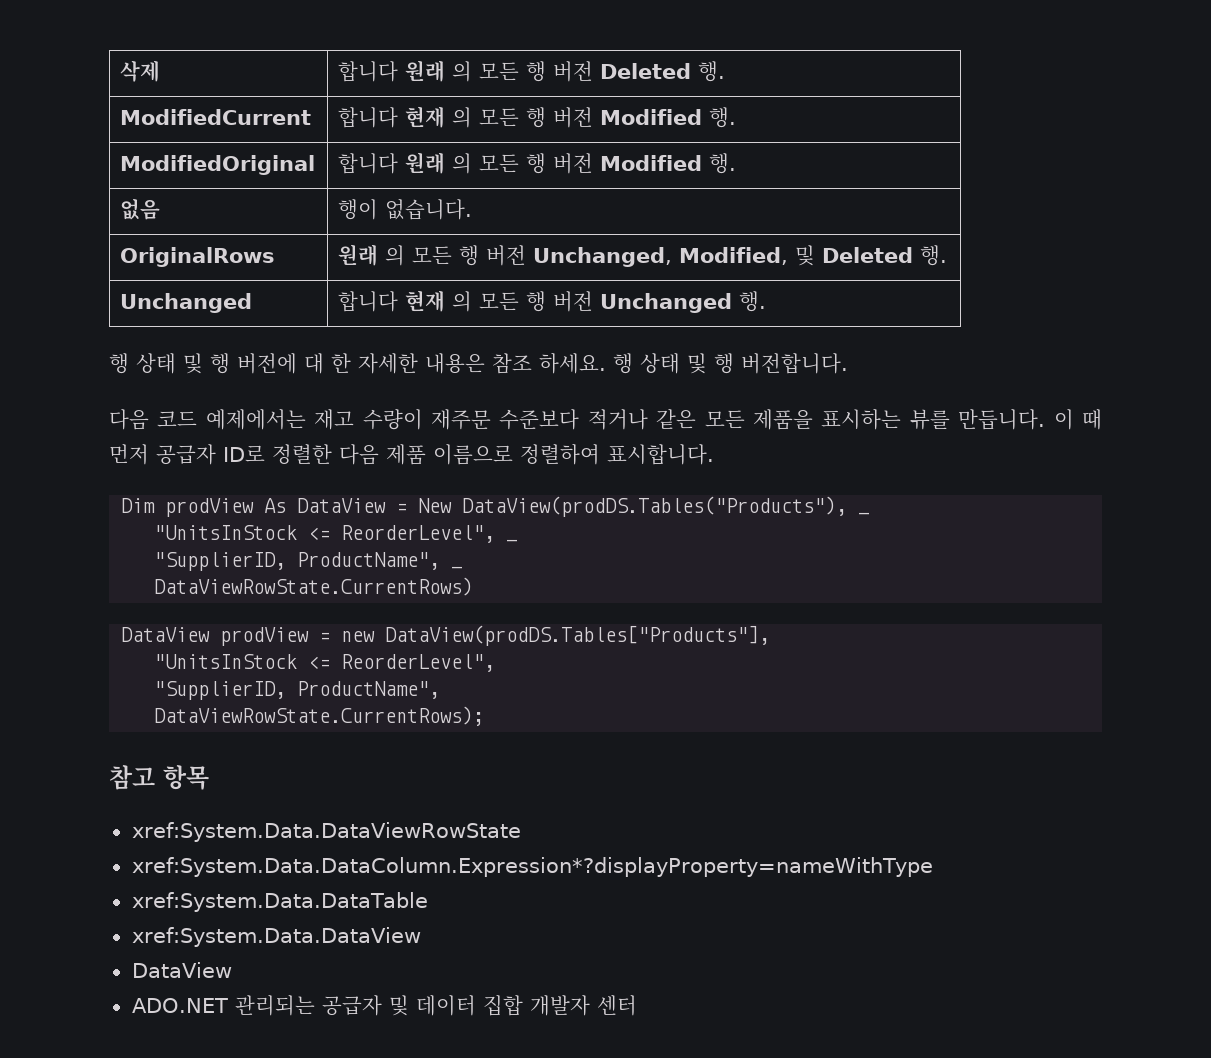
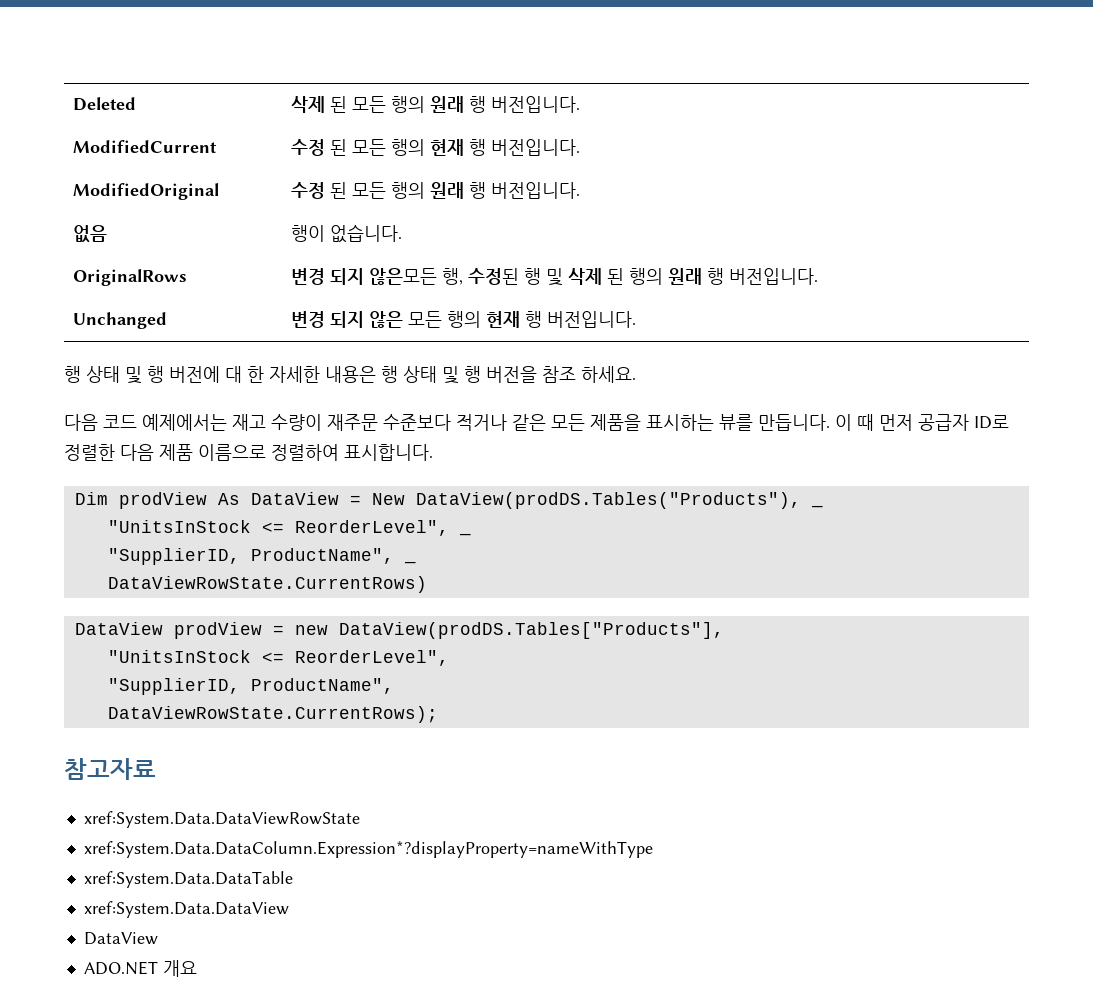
[120,60,161,82] [338,60,726,82] [120,109,312,125] [338,106,737,128] [120,155,316,175] [338,152,737,174] [120,198,161,220] [338,199,473,220] [120,247,276,267] [338,244,948,267] [120,293,253,313] [338,290,767,313] 삭제 | 합니다 원래 의 모든 행 버전 Deleted 행. // ModifiedCurrent | 합니다 현재 의 모든 행 버전 Modified 행. // ModifiedOriginal | 합니다 원래 의 모든 행 버전 Modified 행. // 없음 | 행이 없습니다. // OriginalRows | 원래 의 모든 행 버전 Unchanged, Modified, 및 Deleted 행. // Unchanged | 합니다 현재 의 모든 행 버전 Unchanged 행. -> [72,97,136,111] [290,96,580,113] [72,140,217,153] [290,139,580,156] [72,183,219,200] [290,182,580,199] [72,225,107,243] [290,224,402,243] [72,269,187,286] [290,268,818,286] [72,312,167,329] [290,311,636,329] Deleted | 삭제 된 모든 행의 원래 행 버전입니다. // ModifiedCurrent | 수정 된 모든 행의 현재 행 버전입니다. // ModifiedOriginal | 수정 된 모든 행의 원래 행 버전입니다. // 없음 | 행이 없습니다. // OriginalRows | 변경 되지 않은모든 행, 수정된 행 및 삭제 된 행의 원래 행 버전입니다. // Unchanged | 변경 되지 않은 모든 행의 현재 행 버전입니다.
[492,353,848,374] 참조 하세요. 행 상태 및 행 버전합니다. -> [381,366,636,384] 행 상태 및 행 버전을 참조 하세요.
[109,765,209,790] 참고 항목 -> [64,758,156,780] 참고자료
[234,995,637,1016] 관리되는 공급자 및 데이터 집합 개발자 센터 -> [162,960,197,977] 개요

